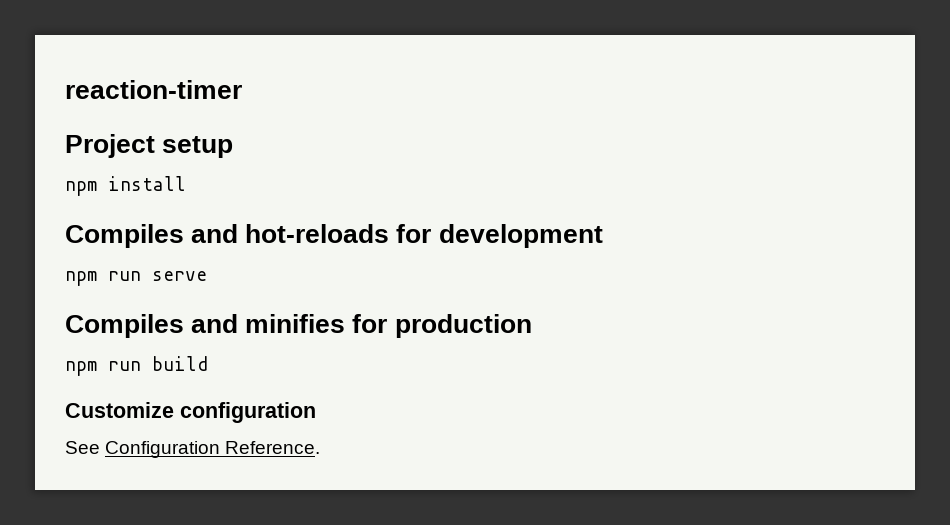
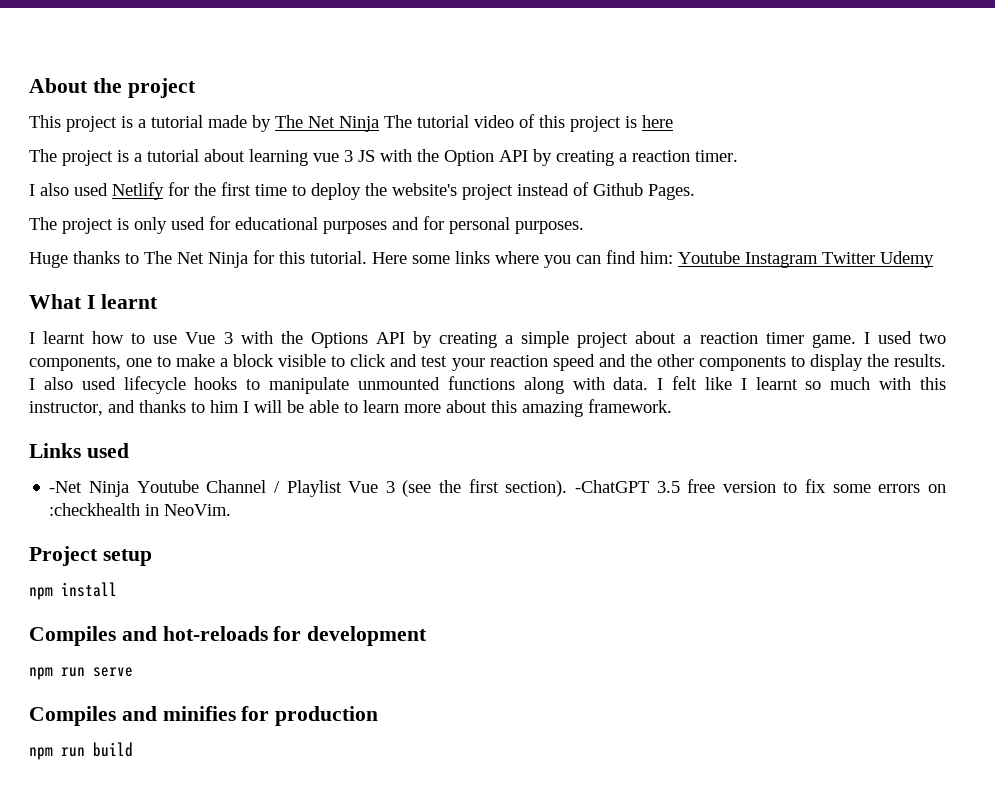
[65,80,242,99] reaction-timer -> [29,78,196,98] [29,114,673,132] [29,149,738,166] [29,182,695,200] [29,216,584,234] [29,250,934,268] [29,294,158,309] [29,331,946,348] [29,354,946,371] [29,376,947,394] [29,399,672,417] [29,443,129,458] [49,479,947,497] [49,503,232,516] About the project // This project is a tutorial made by The Net Ninja The tutorial video of this project is here // The project is a tutorial about learning vue 3 JS with the Option API by creating a reaction timer. // I also used Netlify for the first time to deploy the website's project instead of Github Pages. // The project is only used for educational purposes and for personal purposes. // Huge thanks to The Net Ninja for this tutorial. Here some links where you can find him: Youtube Instagram Twitter Udemy // What I learnt // I learnt how to use Vue 3 with the Options API by creating a simple project about a reaction timer game. I used two components, one to make a block visible to click and test your reaction speed and the other components to display the results. I also used lifecycle hooks to manipulate unmounted functions along with data. I felt like I learnt so much with this instructor, and thanks to him I will be able to learn more about this amazing framework. // Links used // -Net Ninja Youtube Channel / Playlist Vue 3 (see the first section). -ChatGPT 3.5 free version to fix some errors on :checkhealth in NeoVim.
[65,402,316,423] [65,441,321,458] // Customize configuration // See Configuration Reference. -> (133, 749) none

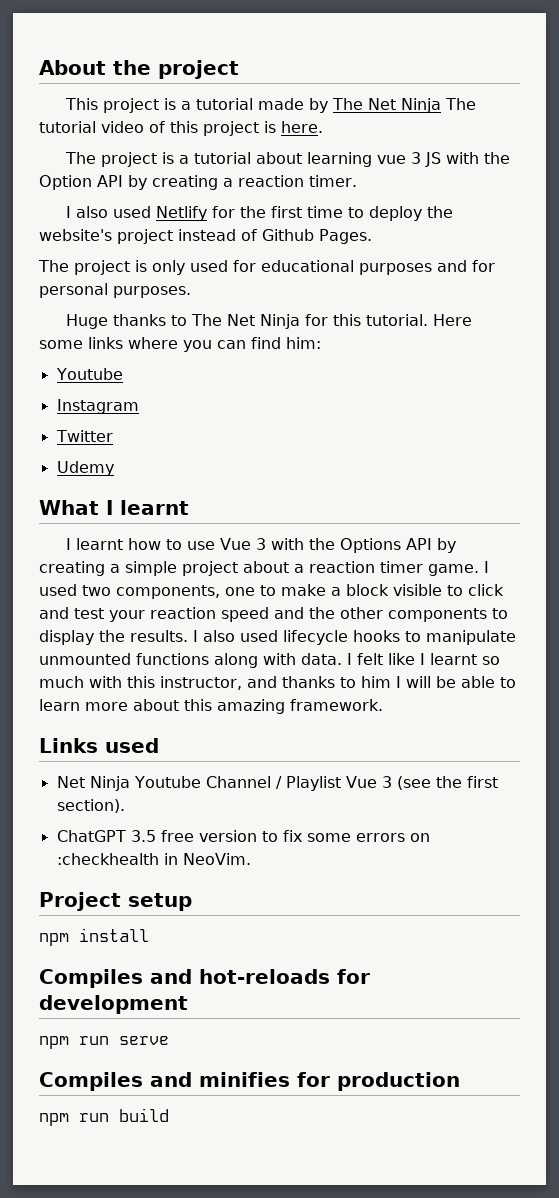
[642,115,673,128] here -> [281,121,323,133] here.
[678,251,740,264] Youtube -> [55,368,123,380] // Youtube //
(818, 260) none -> (139, 406) //
(875, 258) none -> (113, 436) //
[49,481,83,493] -Net -> [56,776,85,788] Net
[574,480,649,493] -ChatGPT -> [56,830,126,842] // ChatGPT

